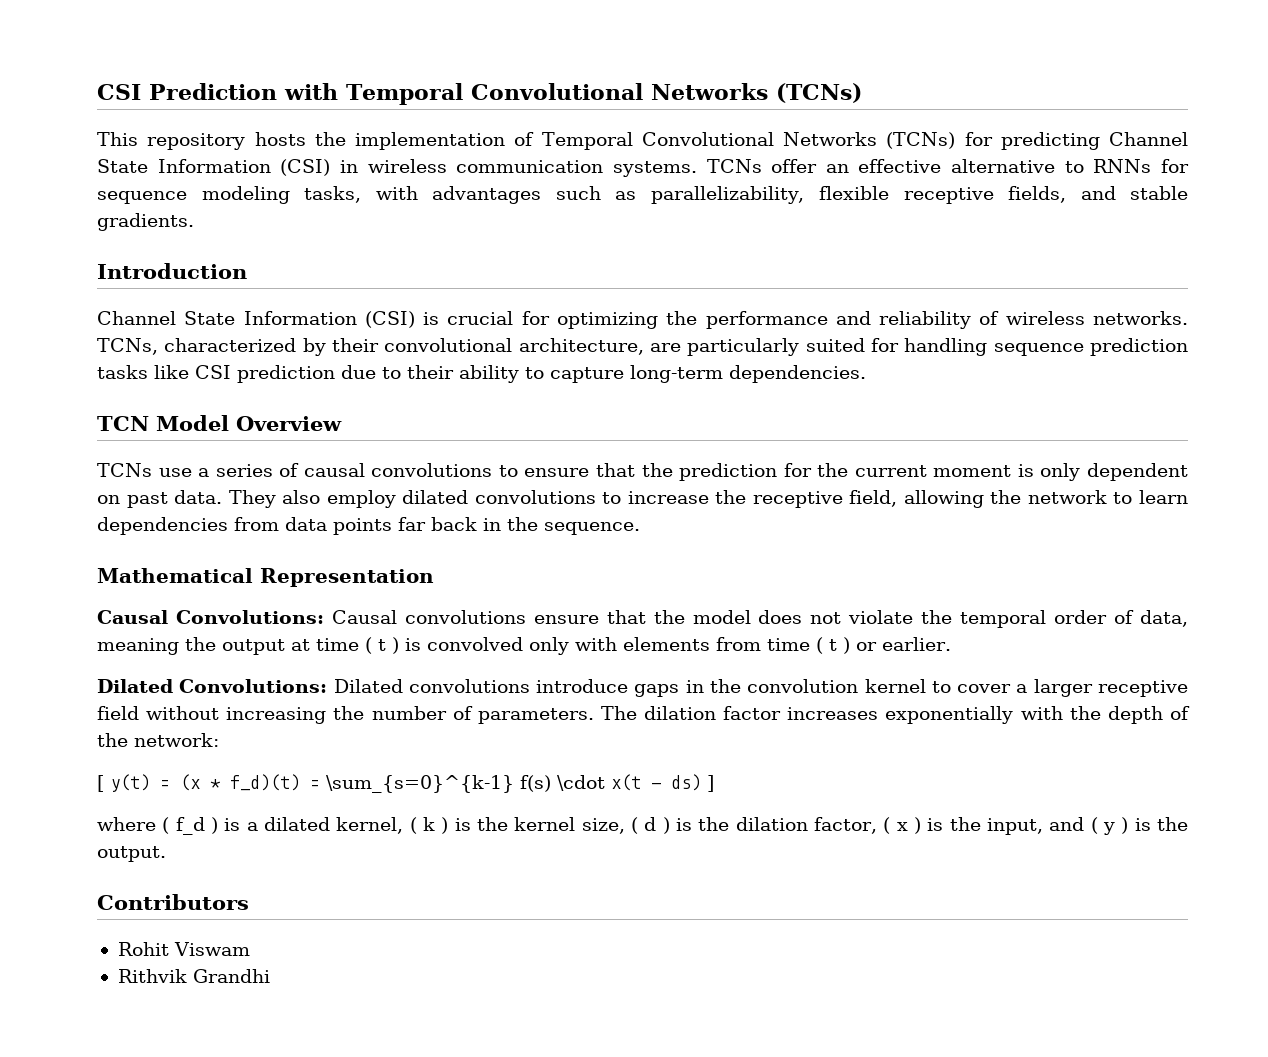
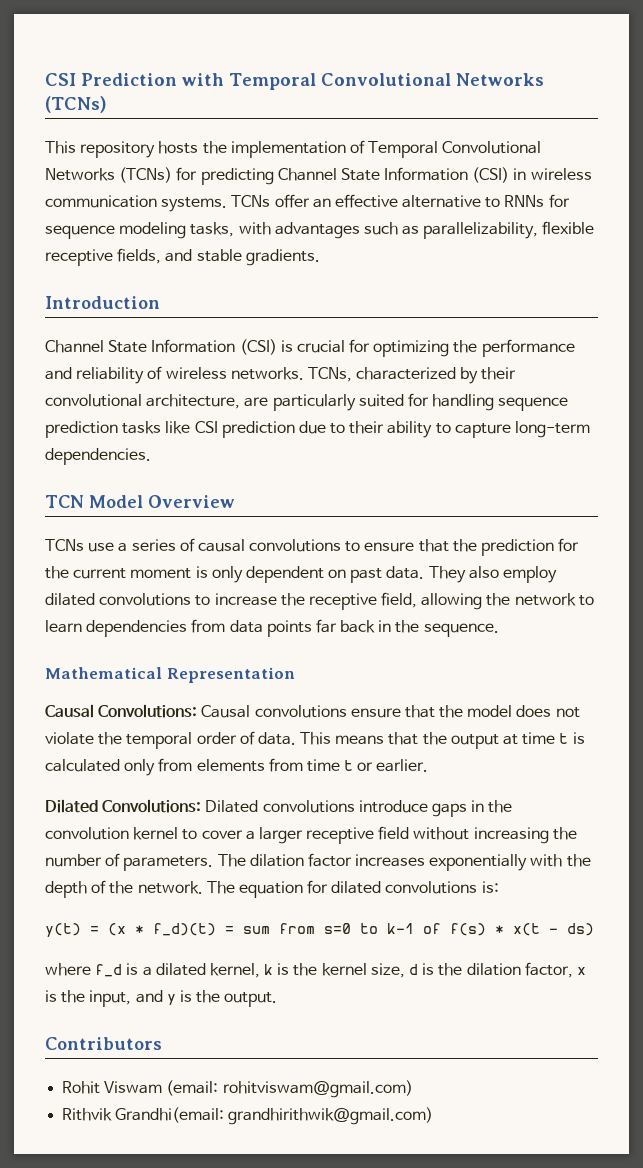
[1139,610,1188,627] [97,637,850,655] data, meaning the output at time ( t ) is convolved only with elements from time ( t ) -> [257,732,585,749] [45,758,354,776] data. This means that the output at time t is calculated only from elements from time t
[134,733,219,747] [97,775,104,792] network: // [ -> [137,880,499,898] network. The equation for dilated convolutions is: //
[326,775,605,793] \sum_{s=0}^{k-1} f(s) \cdot -> [243,923,504,936] sum from s=0 to k-1 of f(s) *
[707,775,714,792] ] -> (594, 929) none
[162,817,219,835] ( f_d ) -> [95,964,123,977] f_d
[409,817,449,834] ( k ) -> [264,964,274,975] k
[631,817,670,834] ( d ) -> [409,964,419,975] d
[883,817,921,834] ( x ) -> [576,967,586,975] x
[1090,817,1129,835] ( y ) -> [166,994,176,1005] y
(250, 949) none -> [166,1080,413,1098] (email: rohitviswam@gmail.com)
[192,969,270,983] Grandhi -> [115,1107,434,1125] Grandhi(email: grandhirithwik@gmail.com)

